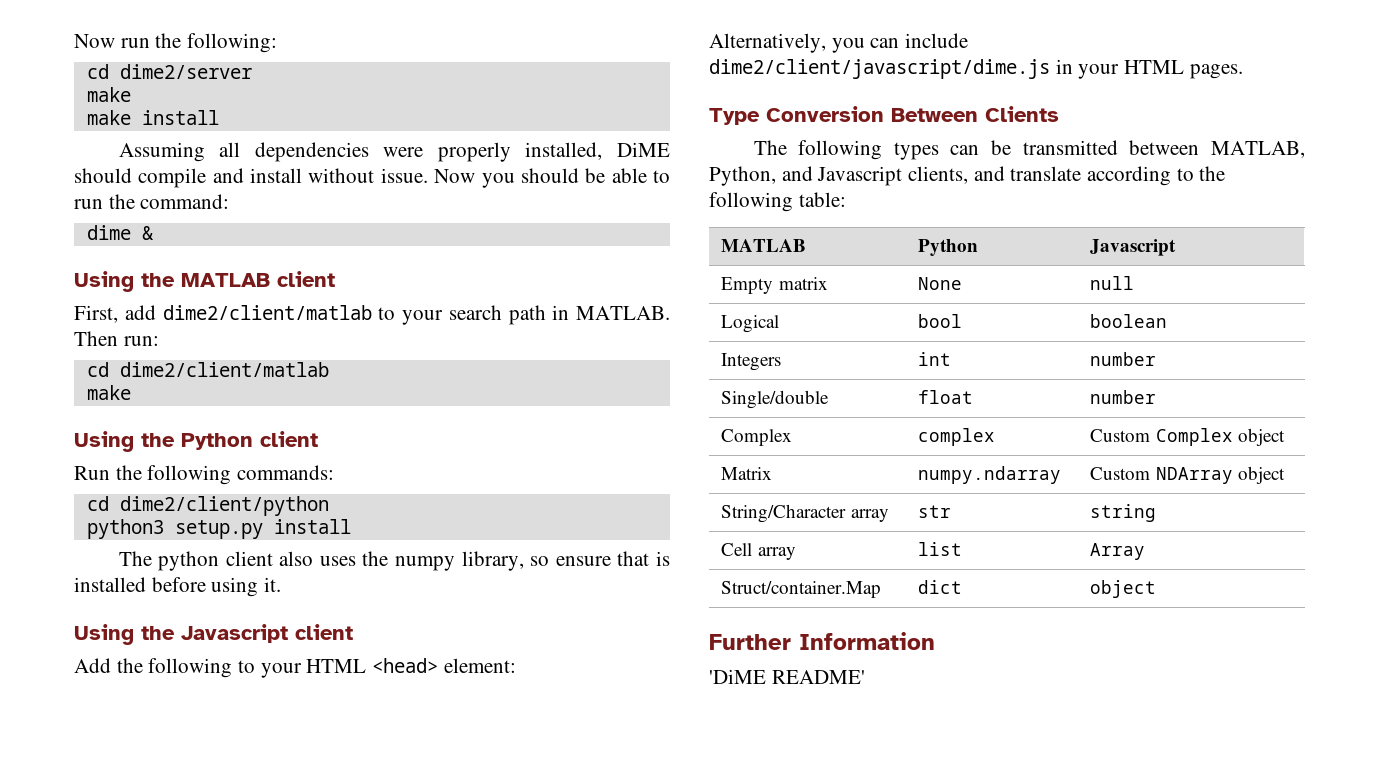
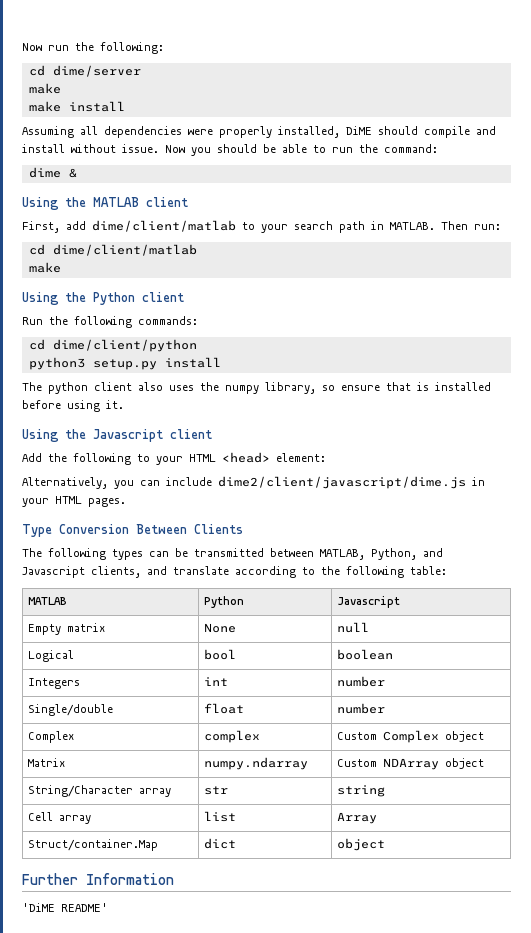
[119,64,252,79] dime2/server -> [52,65,141,77] dime/server
[162,305,372,320] dime2/client/matlab -> [92,220,236,232] dime/client/matlab
[119,362,329,377] dime2/client/matlab -> [52,244,197,256] dime/client/matlab
[119,496,329,516] dime2/client/python -> [52,339,197,352] dime/client/python

